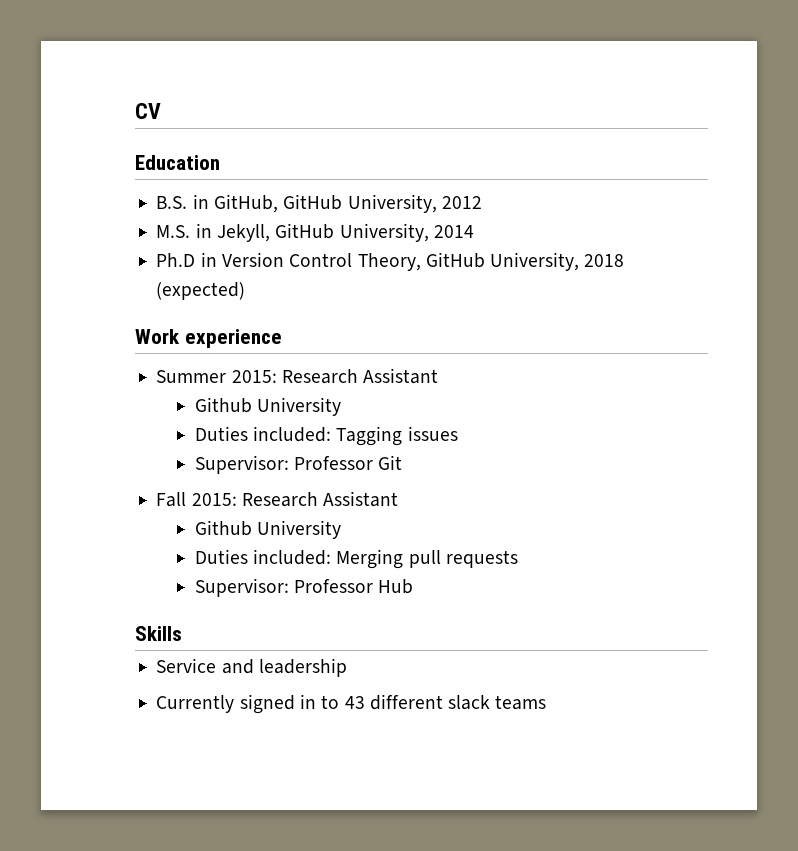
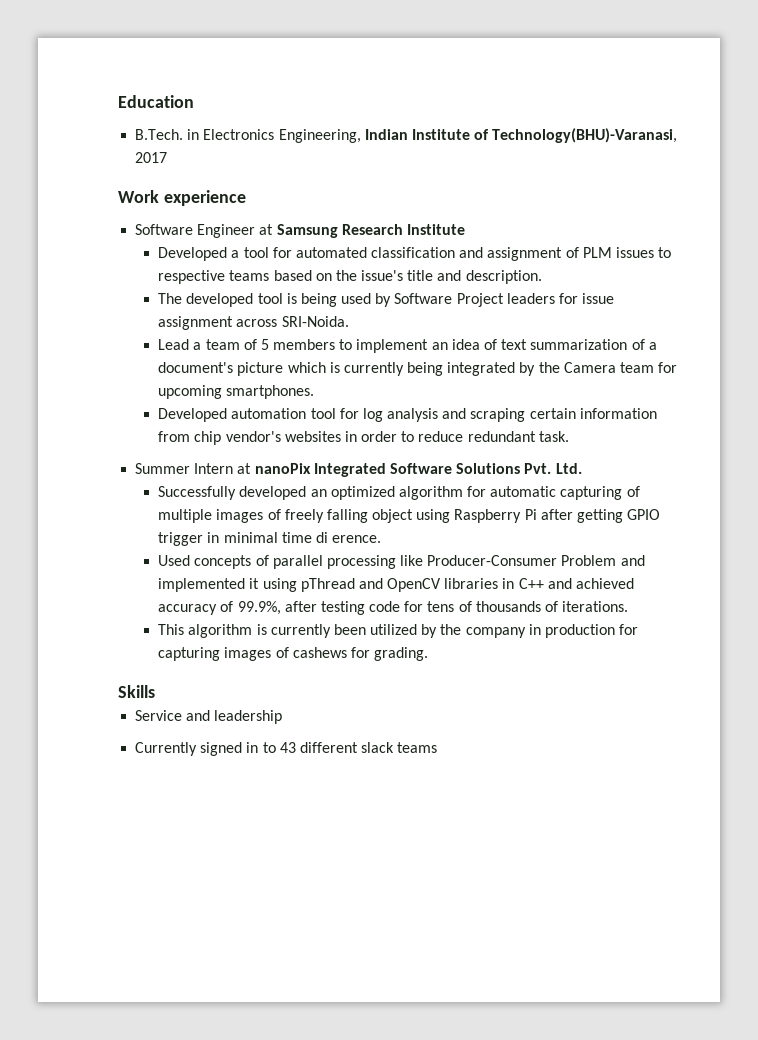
[135,103,161,119] CV // -> (118, 101) none
[156,194,482,213] [156,223,474,242] [156,252,625,271] [156,282,246,300] [135,329,282,348] [156,368,439,384] [194,397,342,416] [194,426,458,446] [194,455,403,474] [156,491,399,507] [194,520,342,539] [194,549,518,569] [194,578,414,597] B.S. in GitHub, GitHub University, 2012 // M.S. in Jekyll, GitHub University, 2014 // Ph.D in Version Control Theory, GitHub University, 2018 (expected) // Work experience // Summer 2015: Research Assistant // Github University // Duties included: Tagging issues // Supervisor: Professor Git // Fall 2015: Research Assistant // Github University // Duties included: Merging pull requests // Supervisor: Professor Hub -> [135,128,678,143] [135,152,168,163] [118,190,246,206] [135,224,465,238] [158,247,672,261] [158,270,542,284] [158,293,615,307] [158,316,349,330] [158,339,657,353] [158,362,678,376] [158,385,315,399] [158,408,657,422] [158,431,569,445] [135,463,582,477] [158,486,640,500] [158,509,661,523] [158,532,382,546] [158,555,645,569] [158,578,634,592] [158,601,629,615] [158,624,639,638] [158,647,429,661] B.Tech. in Electronics Engineering, Indian Institute of Technology(BHU)-Varanasi, 2017 // Work experience // Software Engineer at Samsung Research Institute // Developed a tool for automated classification and assignment of PLM issues to respective teams based on the issue's title and description. // The developed tool is being used by Software Project leaders for issue assignment across SRI-Noida. // Lead a team of 5 members to implement an idea of text summarization of a document's picture which is currently being integrated by the Camera team for upcoming smartphones. // Developed automation tool for log analysis and scraping certain information from chip vendor's websites in order to reduce redundant task. // Summer Intern at nanoPix Integrated Software Solutions Pvt. Ltd. // Successfully developed an optimized algorithm for automatic capturing of multiple images of freely falling object using Raspberry Pi after getting GPIO trigger in minimal time di erence. // Used concepts of parallel processing like Producer-Consumer Problem and implemented it using pThread and OpenCV libraries in C++ and achieved accuracy of 99.9%, after testing code for tens of thousands of iterations. // This algorithm is currently been utilized by the company in production for capturing images of cashews for grading.

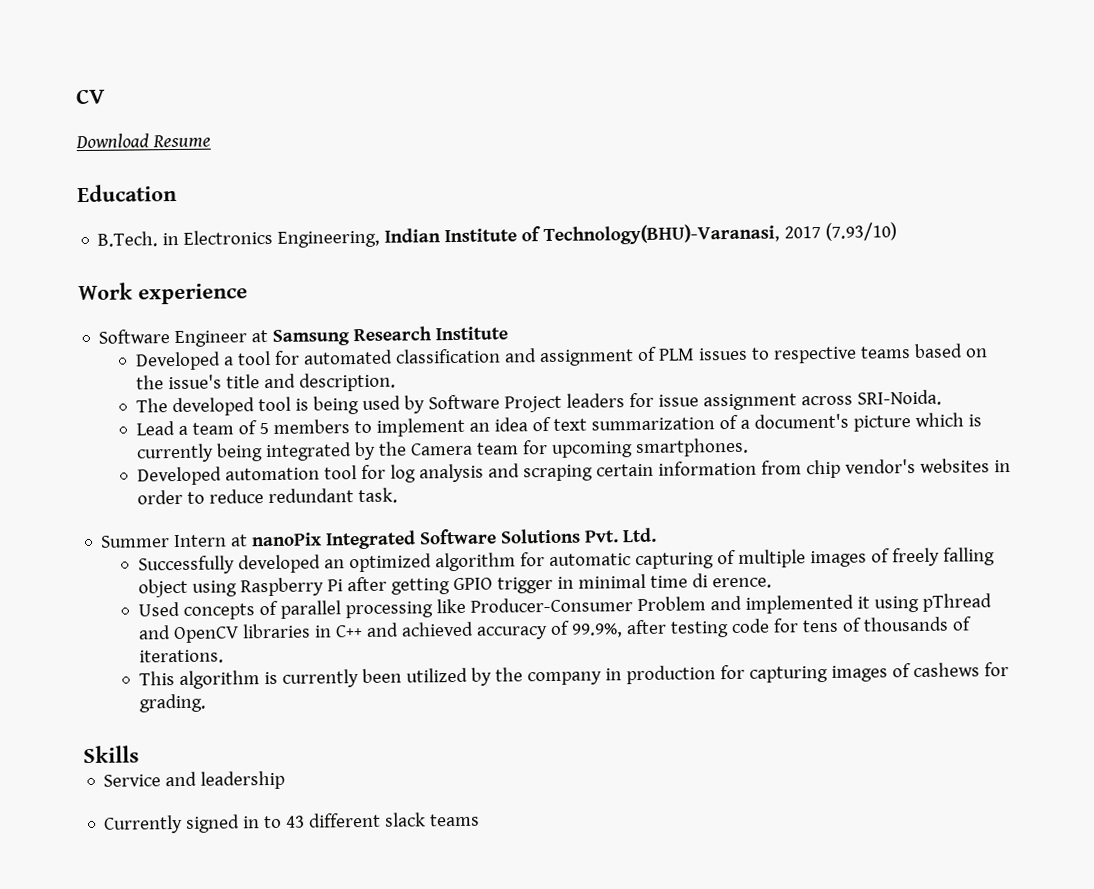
(118, 101) none -> [76,88,106,105] [75,133,211,149] CV // Download Resume //
(168, 157) none -> [825,222,898,241] (7.93/10)

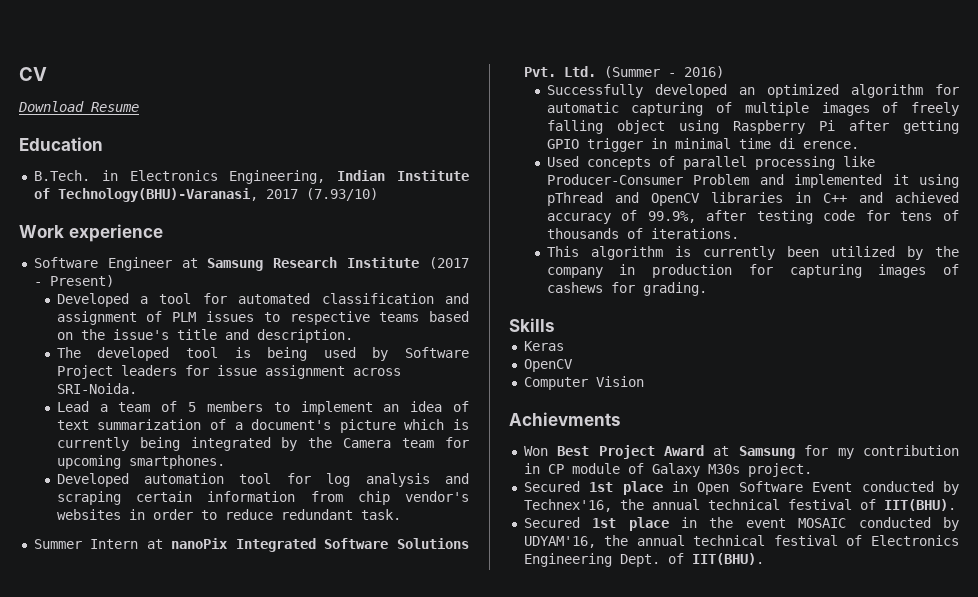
(509, 333) none -> [429,257,469,269] [33,275,114,287] (2017 - Present)
(658, 535) none -> [603,66,724,78] (Summer - 2016)
[103,770,286,790] [103,812,481,834] Service and leadership // Currently signed in to 43 different slack teams -> [523,341,564,351] [523,359,573,372] [523,376,644,390] [509,412,621,426] [523,445,959,459] [523,463,812,477] [523,481,959,495] [523,499,956,512] [523,517,959,531] [523,535,959,548] [523,553,764,567] Keras // OpenCV // Computer Vision // Achievments // Won Best Project Award at Samsung for my contribution in CP module of Galaxy M30s project. // Secured 1st place in Open Software Event conducted by Technex'16, the annual technical festival of IIT(BHU). // Secured 1st place in the event MOSAIC conducted by UDYAM'16, the annual technical festival of Electronics Engineering Dept. of IIT(BHU).

